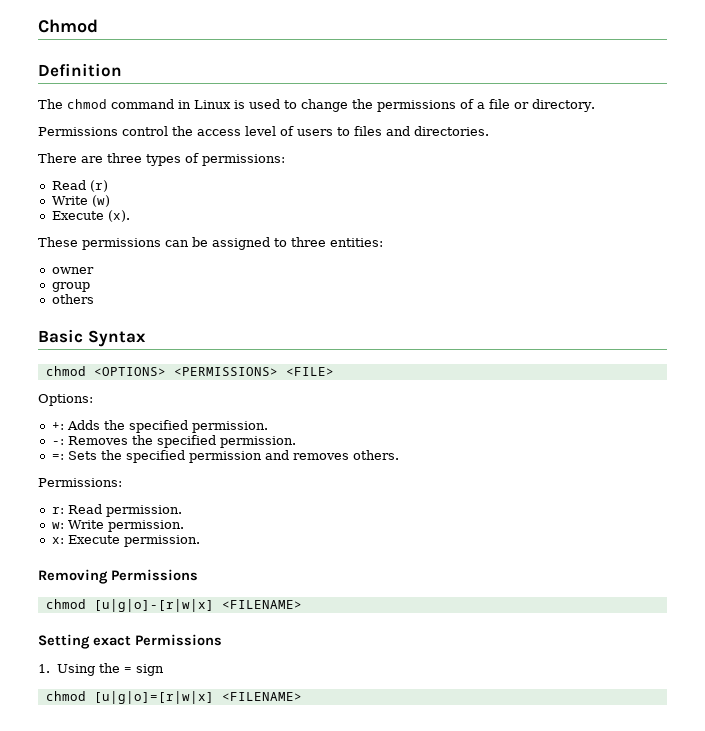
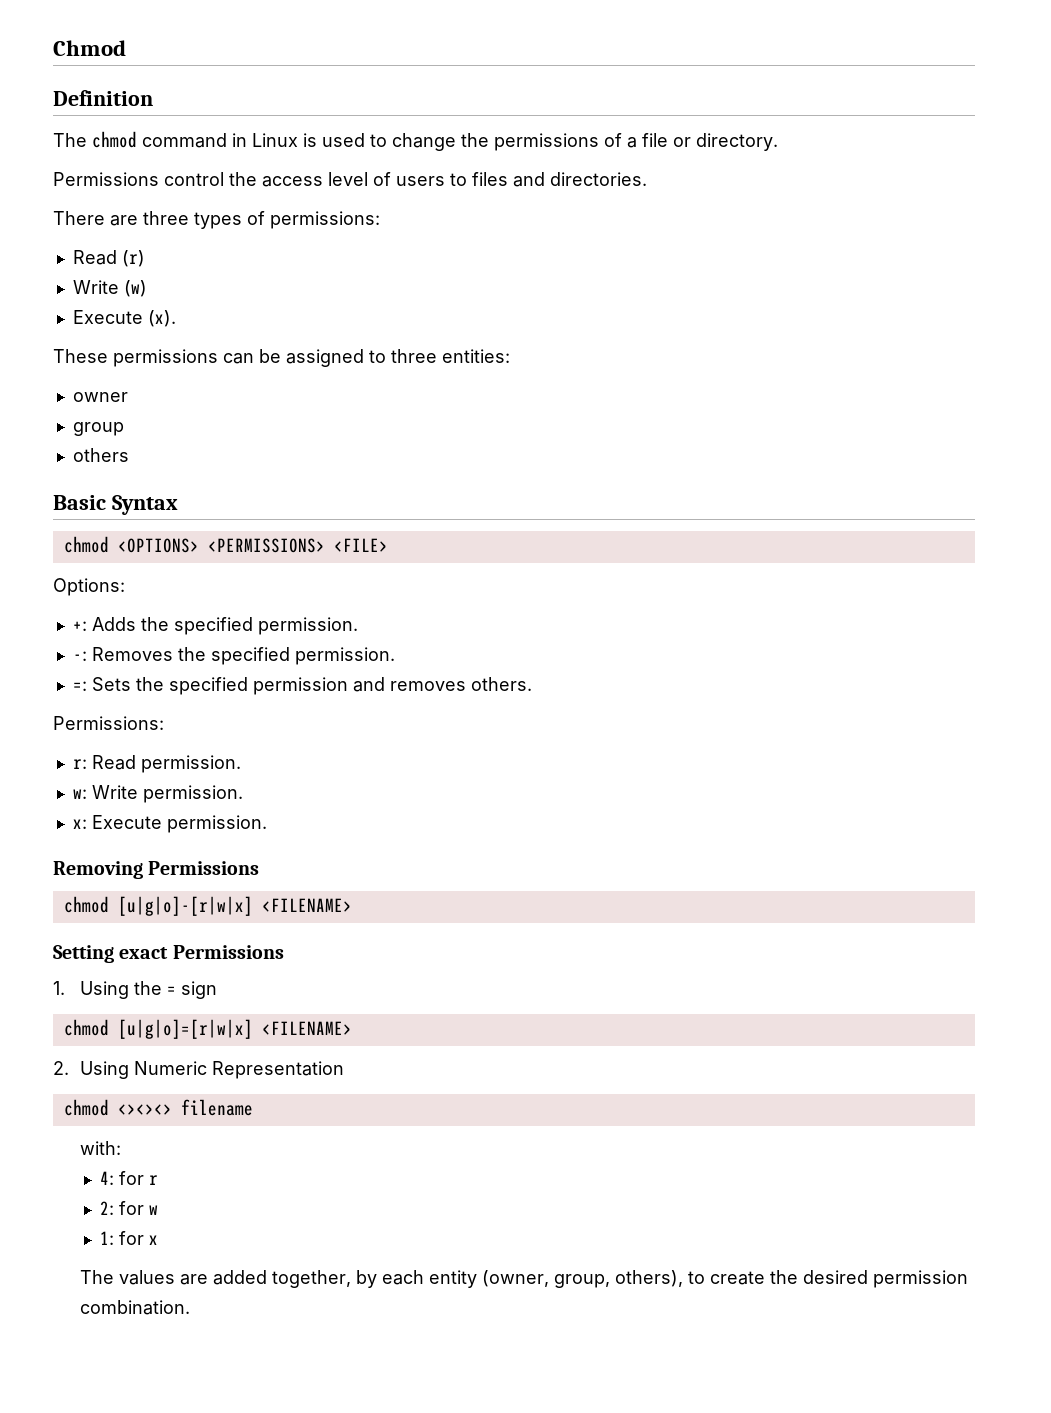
(302, 696) none -> [53,1061,345,1079] [63,1099,253,1116] [80,1141,122,1155] [100,1171,159,1185] [100,1201,159,1215] [100,1231,159,1245] [80,1270,969,1288] [80,1300,191,1315] // 2. Using Numeric Representation // chmod <><><> filename // with: // 4: for r // 2: for w // 1: for x // The values are added together, by each entity (owner, group, others), to create the desired permission combination.

